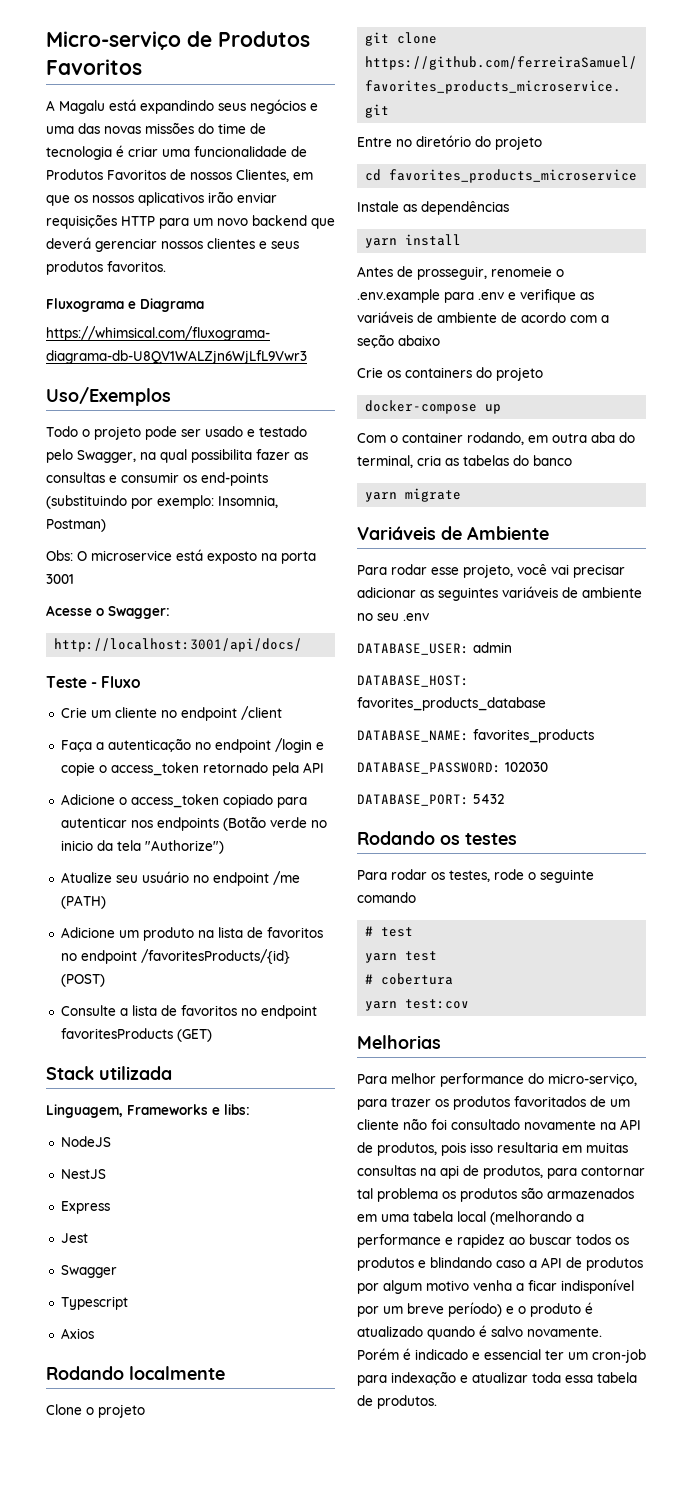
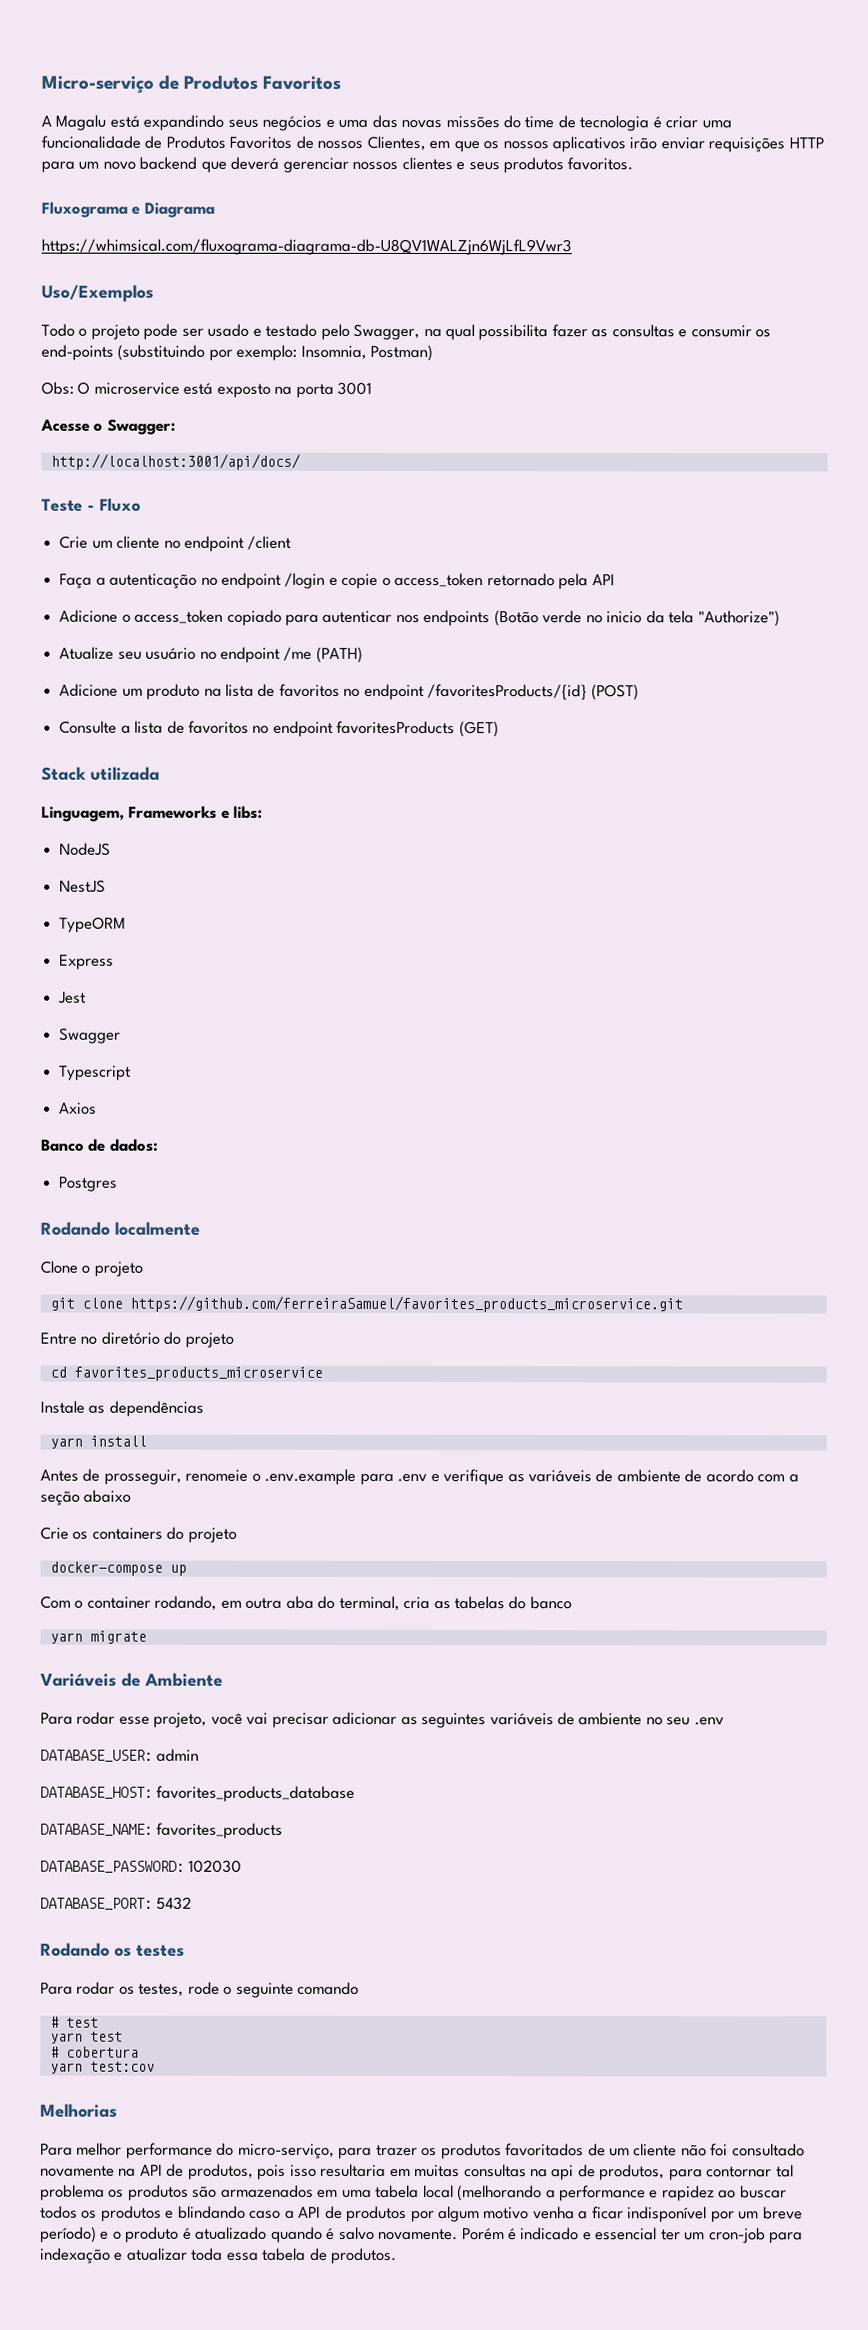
(106, 1174) none -> [59,916,127,933] // TypeORM
(94, 1333) none -> [41,1138,159,1152] [58,1176,118,1192] // Banco de dados: // Postgres

